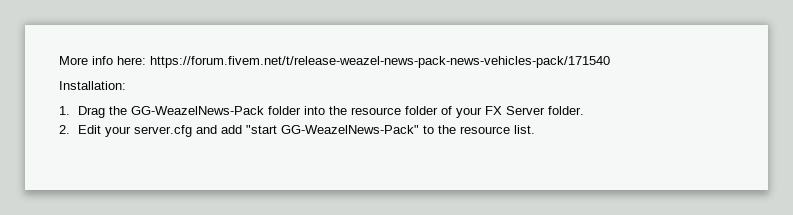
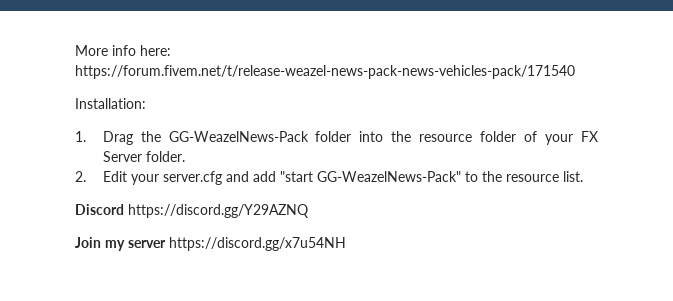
(536, 129) none -> [75,204,309,218] [75,237,346,251] // Discord https://discord.gg/Y29AZNQ // Join my server https://discord.gg/x7u54NH

